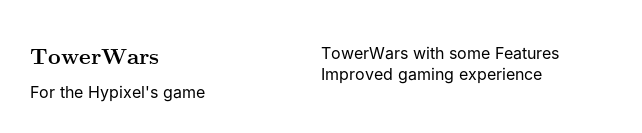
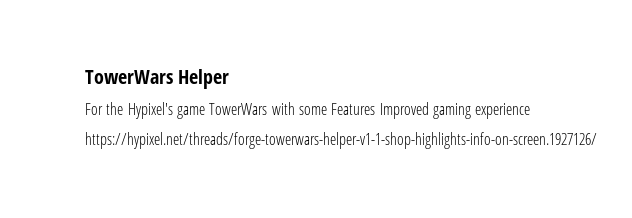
[30,49,159,64] TowerWars -> [85,69,230,89] TowerWars Helper
(542, 75) none -> [85,132,597,149] // https://hypixel.net/threads/forge-towerwars-helper-v1-1-shop-highlights-info-on-screen.1927126/

